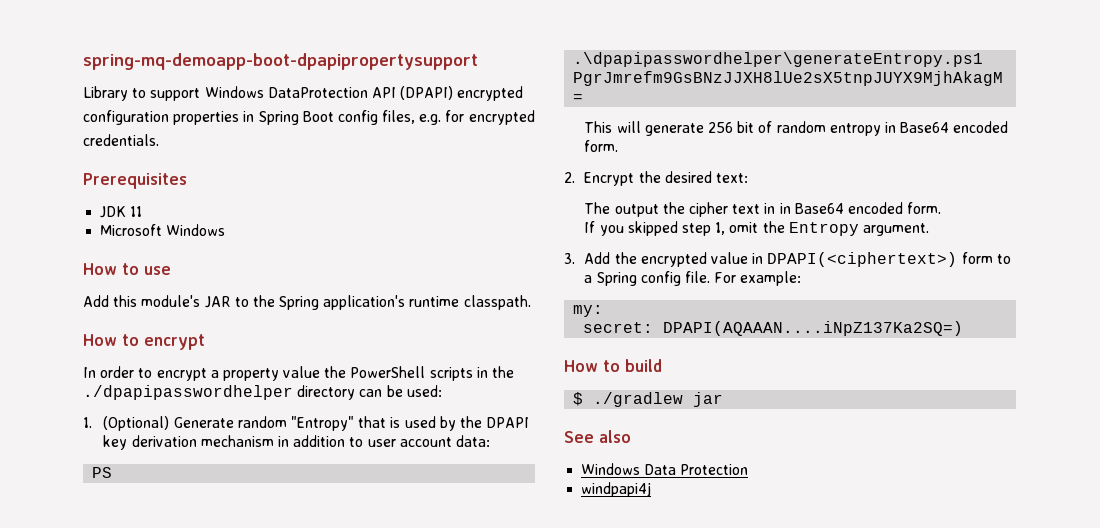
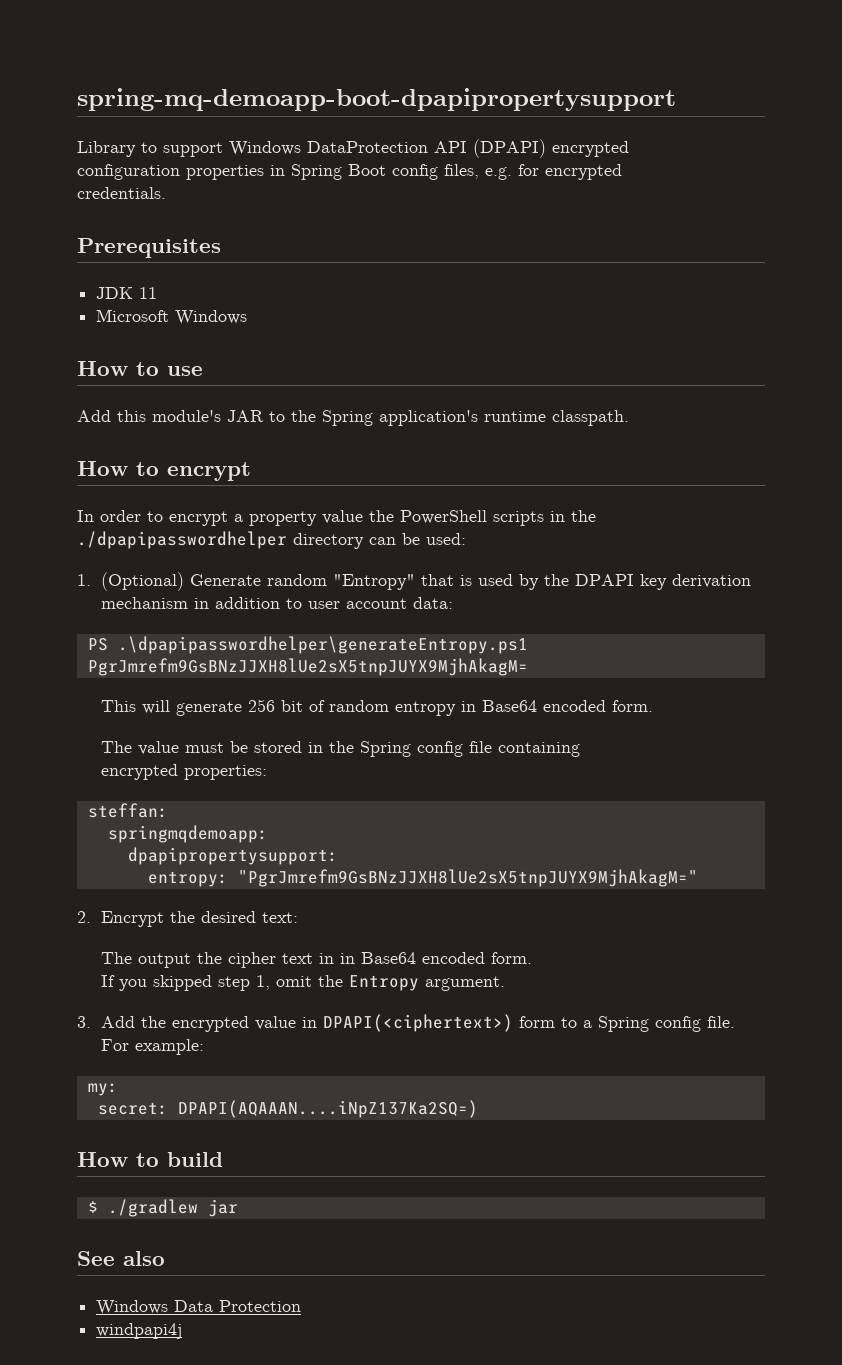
(619, 146) none -> [101,741,581,757] [101,764,268,780] [87,803,168,818] [107,825,268,843] [127,847,338,865] [147,869,698,887] // The value must be stored in the Spring config file containing // encrypted properties: // steffan: // springmqdemoapp: // dpapipropertysupport: // entropy: "PgrJmrefm9GsBNzJJXH8lUe2sX5tnpJUYX9MjhAkagM="

